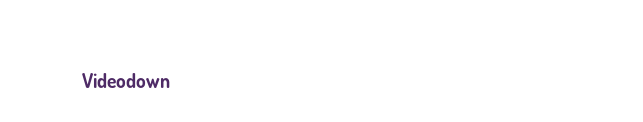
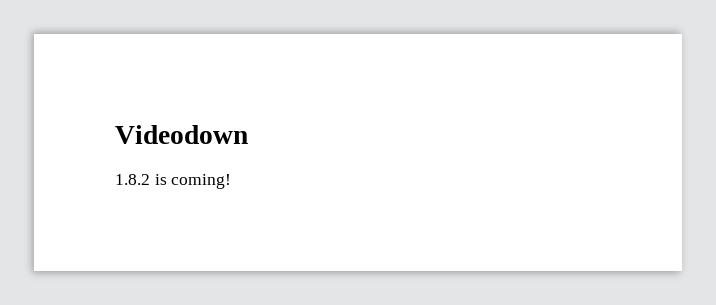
(170, 80) none -> [115,174,232,189] // 1.8.2 is coming!

